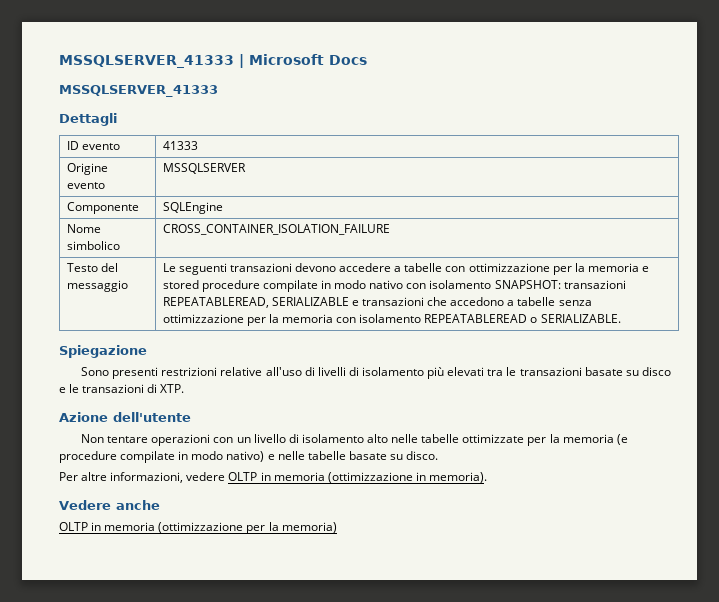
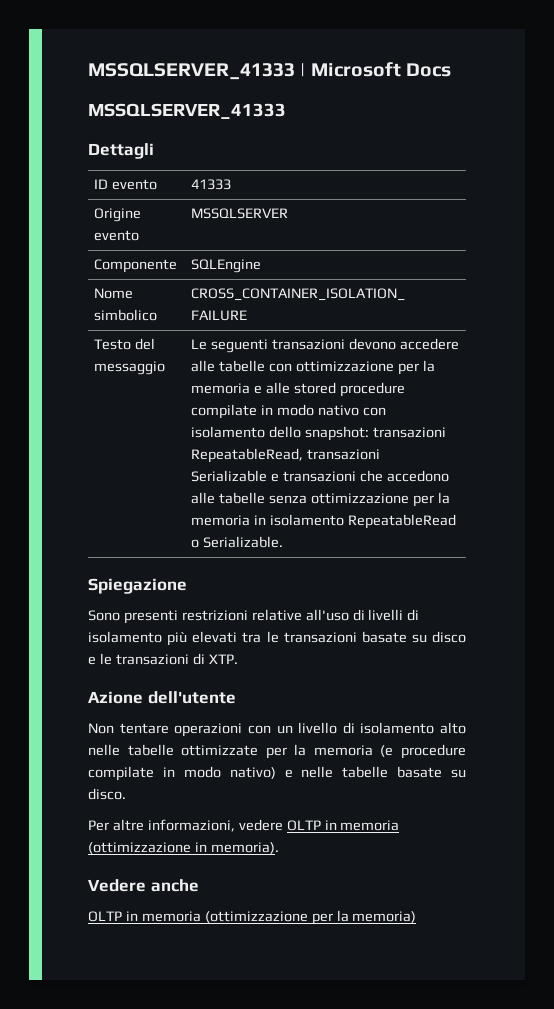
[394,266,402,272] a -> [191,360,216,372] alle
(649, 269) none -> [265,382,290,394] alle
[494,280,626,289] [162,297,349,308] SNAPSHOT: transazioni REPEATABLEREAD, SERIALIZABLE -> [269,426,446,441] [191,448,381,463] [191,470,268,482] dello snapshot: transazioni RepeatableRead, transazioni Serializable
[507,300,515,306] a -> [191,492,216,504] alle
[336,314,621,323] con isolamento REPEATABLEREAD o SERIALIZABLE. -> [254,514,456,529] [191,536,284,548] in isolamento RepeatableRead o Serializable.

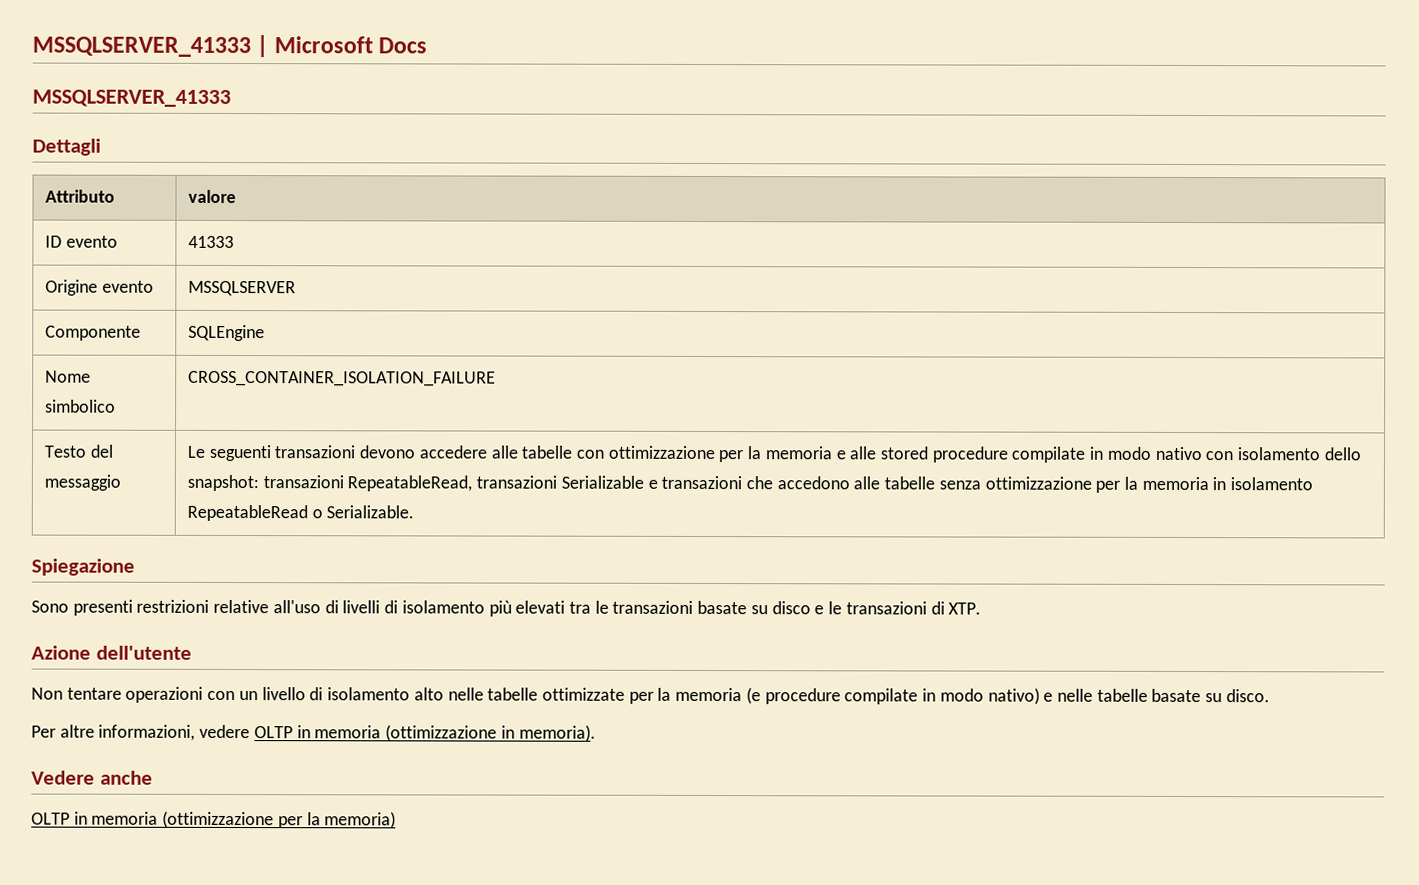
(154, 151) none -> [44,189,115,203] [187,189,236,204] // Attributo | valore

